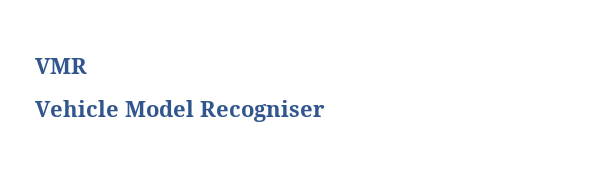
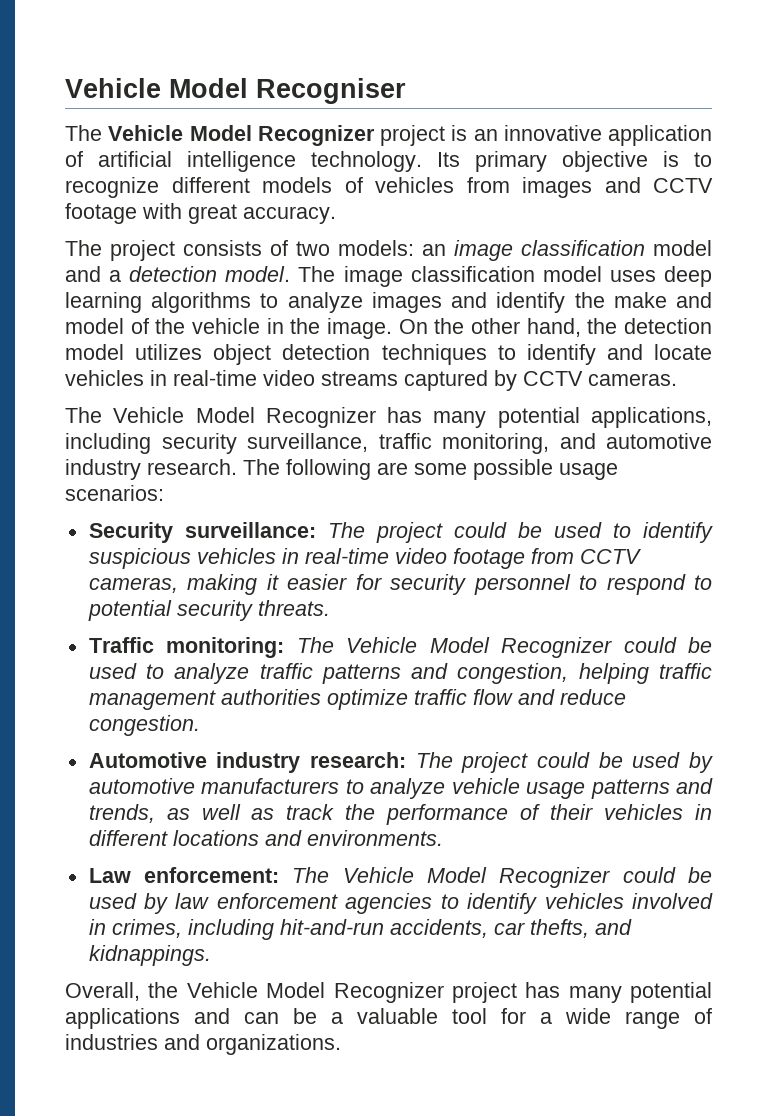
[35,58,87,74] VMR // -> (65, 88) none
(325, 111) none -> [65,125,712,146] [65,151,712,172] [65,177,713,198] [65,203,336,224] [65,240,712,261] [65,266,712,287] [65,292,712,313] [65,318,712,339] [65,344,712,365] [65,370,677,391] [65,407,712,428] [65,433,712,454] [65,459,618,480] [65,485,164,501] [88,522,713,543] [88,548,642,569] [88,574,713,595] [87,600,330,621] [88,637,712,658] [88,663,712,684] [88,689,626,710] [88,715,200,736] [88,752,714,773] [88,778,713,799] [88,804,712,825] [88,830,443,846] [88,867,712,888] [88,893,713,914] [88,919,632,940] [88,945,211,966] [65,982,712,1003] [65,1008,712,1029] [65,1034,341,1055] // The Vehicle Model Recognizer project is an innovative application of artificial intelligence technology. Its primary objective is to recognize different models of vehicles from images and CCTV footage with great accuracy. // The project consists of two models: an image classification model and a detection model. The image classification model uses deep learning algorithms to analyze images and identify the make and model of the vehicle in the image. On the other hand, the detection model utilizes object detection techniques to identify and locate vehicles in real-time video streams captured by CCTV cameras. // The Vehicle Model Recognizer has many potential applications, including security surveillance, traffic monitoring, and automotive industry research. The following are some possible usage scenarios: // Security surveillance: The project could be used to identify suspicious vehicles in real-time video footage from CCTV cameras, making it easier for security personnel to respond to potential security threats. // Traffic monitoring: The Vehicle Model Recognizer could be used to analyze traffic patterns and congestion, helping traffic management authorities optimize traffic flow and reduce congestion. // Automotive industry research: The project could be used by automotive manufacturers to analyze vehicle usage patterns and trends, as well as track the performance of their vehicles in different locations and environments. // Law enforcement: The Vehicle Model Recognizer could be used by law enforcement agencies to identify vehicles involved in crimes, including hit-and-run accidents, car thefts, and kidnappings. // Overall, the Vehicle Model Recognizer project has many potential applications and can be a valuable tool for a wide range of industries and organizations.

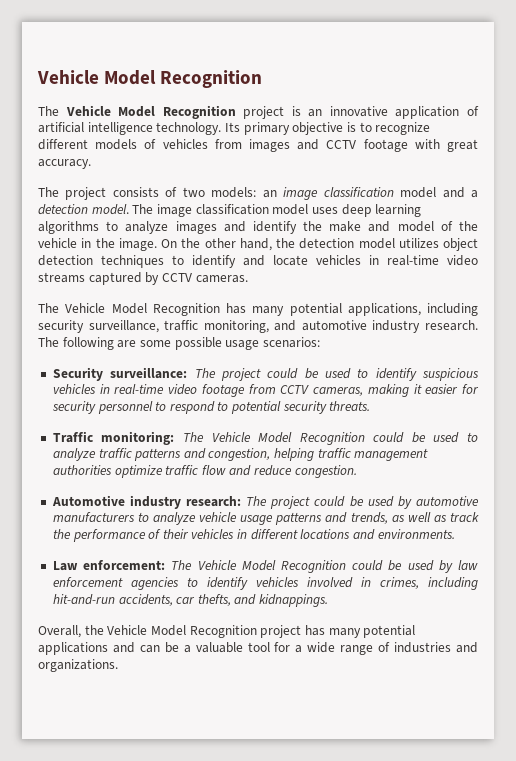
[65,78,406,104] [65,125,375,146] Vehicle Model Recogniser // The Vehicle Model Recognizer -> [37,70,263,88] [38,105,236,119] Vehicle Model Recognition // The Vehicle Model Recognition
[265,407,376,428] Recognizer -> [152,303,220,316] Recognition
[501,637,613,658] Recognizer -> [299,432,365,445] Recognition
[499,867,611,888] Recognizer -> [280,560,346,573] Recognition
[333,982,444,1003] Recognizer -> [189,625,257,638] Recognition

